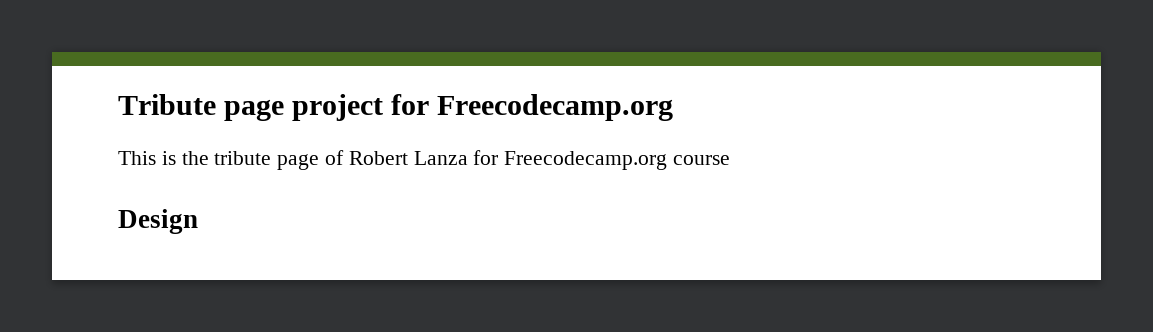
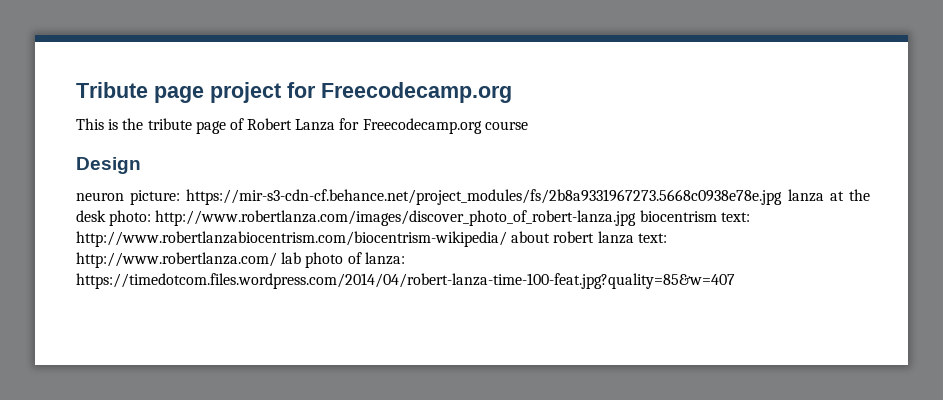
(198, 221) none -> [76,189,871,205] [76,210,750,226] [76,231,667,247] [76,252,405,268] [76,273,735,289] // neuron picture: https://mir-s3-cdn-cf.behance.net/project_modules/fs/2b8a9331967273.5668c0938e78e.jpg lanza at the desk photo: http://www.robertlanza.com/images/discover_photo_of_robert-lanza.jpg biocentrism text: http://www.robertlanzabiocentrism.com/biocentrism-wikipedia/ about robert lanza text: http://www.robertlanza.com/ lab photo of lanza: https://timedotcom.files.wordpress.com/2014/04/robert-lanza-time-100-feat.jpg?quality=85&w=407

